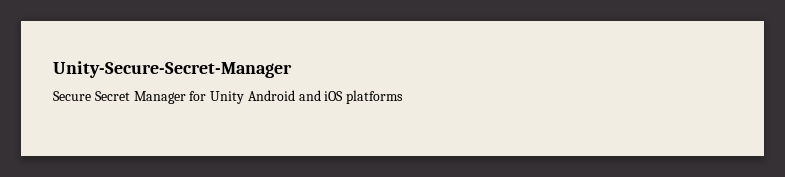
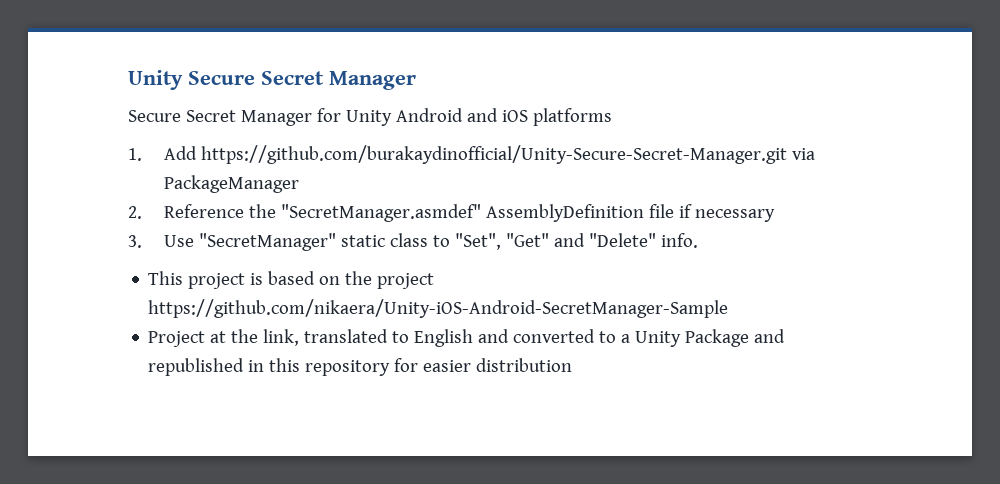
[53,61,292,78] Unity-Secure-Secret-Manager -> [128,70,416,90] Unity Secure Secret Manager
(404, 97) none -> [128,145,815,164] [163,175,299,193] [128,204,775,222] [128,233,698,251] [148,271,435,289] [148,299,729,318] [148,329,786,347] [148,358,573,376] // 1. Add https://github.com/burakaydinofficial/Unity-Secure-Secret-Manager.git via PackageManager // 2. Reference the "SecretManager.asmdef" AssemblyDefinition file if necessary // 3. Use "SecretManager" static class to "Set", "Get" and "Delete" info. // This project is based on the project https://github.com/nikaera/Unity-iOS-Android-SecretManager-Sample // Project at the link, translated to English and converted to a Unity Package and republished in this repository for easier distribution

